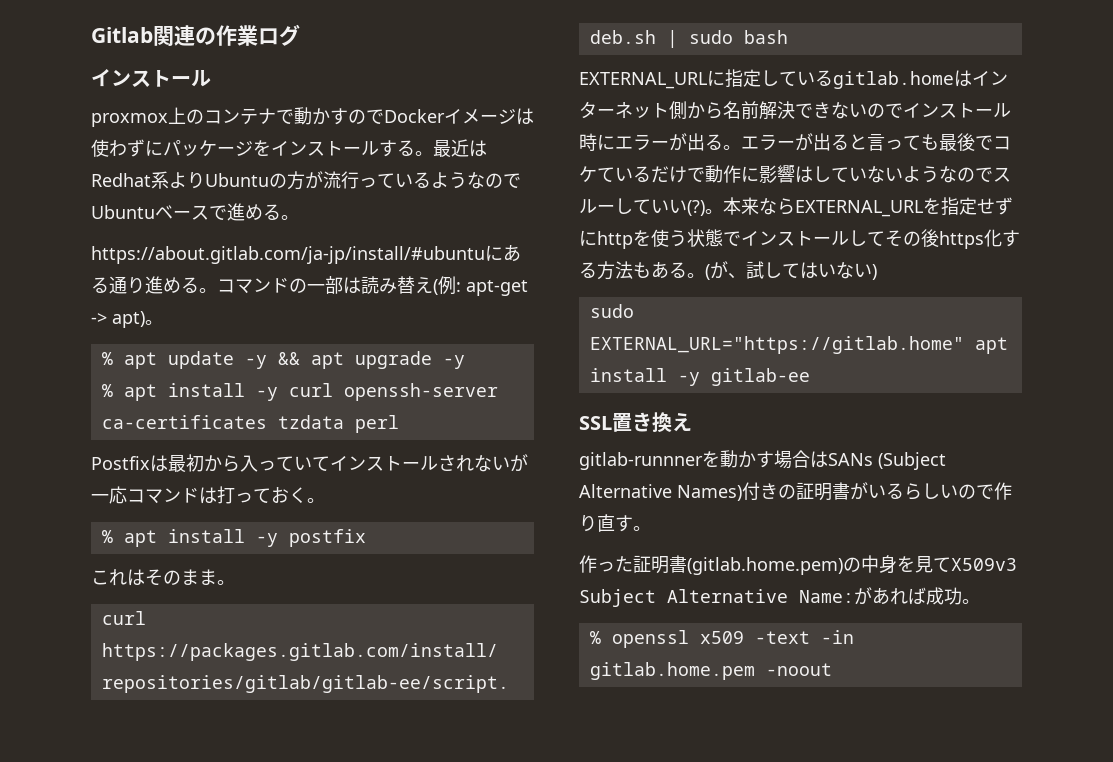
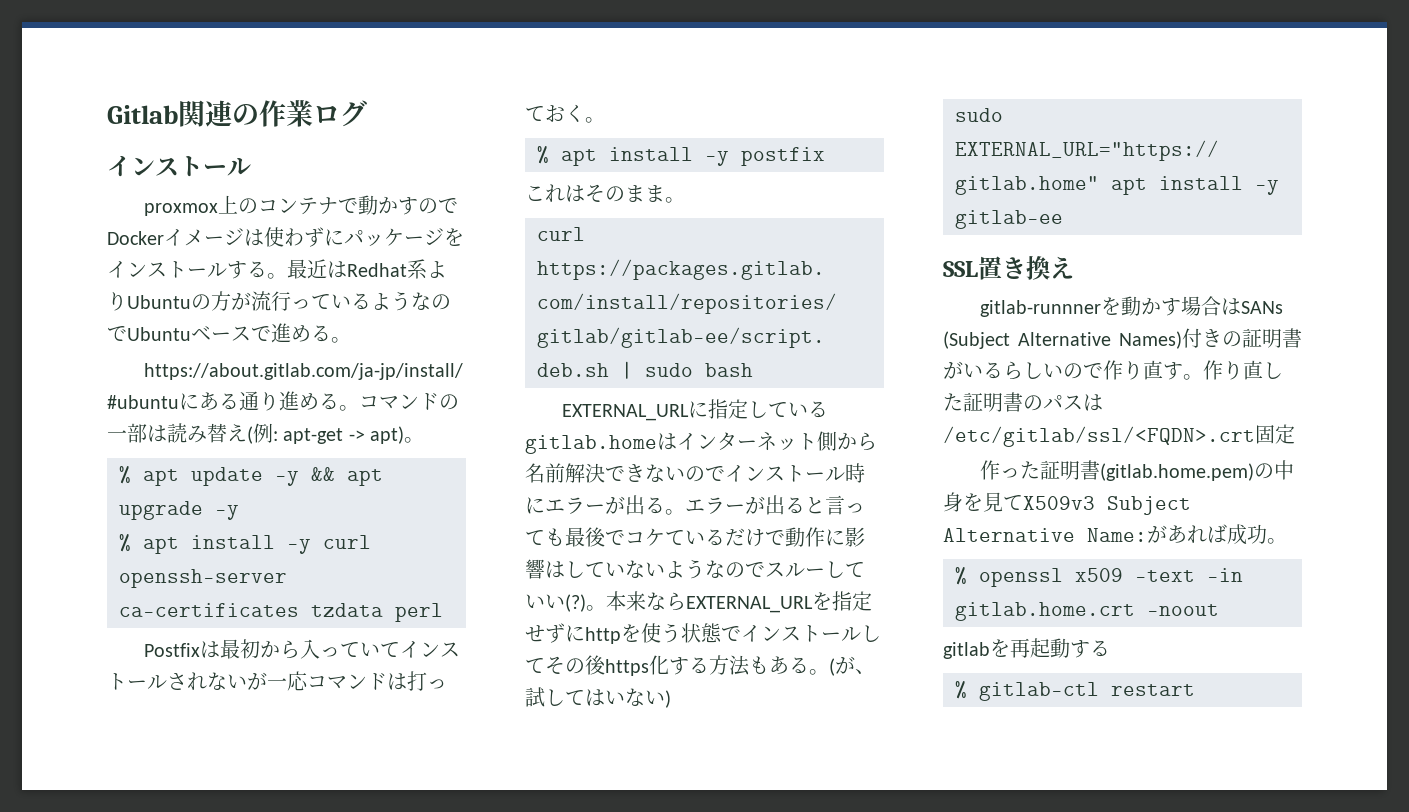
(651, 528) none -> [1203,360,1283,380] [943,392,1103,412] [943,424,1295,447] 作り直した証明書のパスは/etc/gitlab/ssl/<FQDN>.crt固定
[589,662,755,680] gitlab.home.pem -> [955,602,1135,621] gitlab.home.crt
(832, 669) none -> [943,638,1110,659] [955,681,1195,701] // gitlabを再起動する // % gitlab-ctl restart

